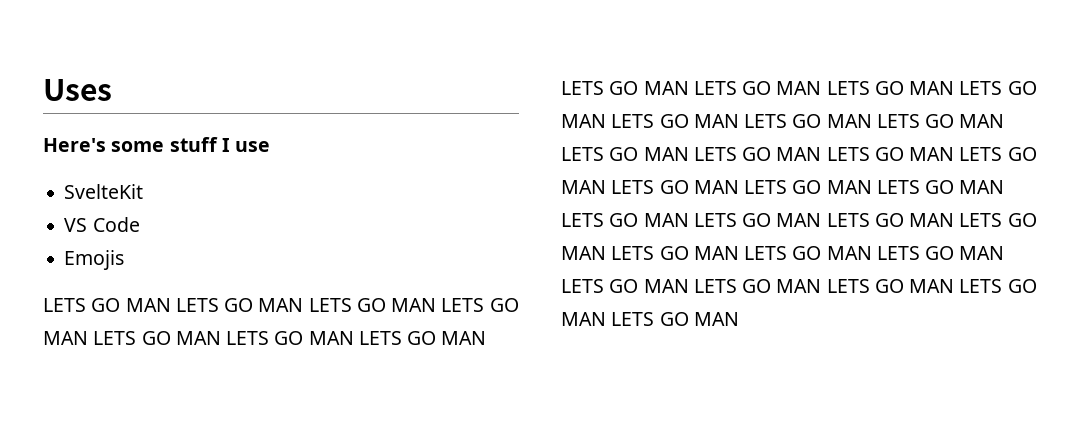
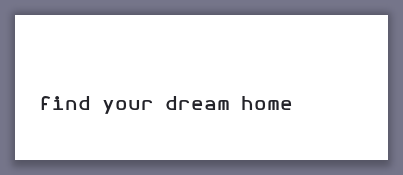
[43,79,112,101] [43,137,271,152] [64,184,144,199] [64,217,140,232] [64,250,125,270] [43,298,519,312] [43,331,487,345] [561,81,1037,95] [561,114,1005,128] [561,147,1037,161] [561,180,1005,194] [561,213,1037,227] [561,246,1005,260] [561,279,1037,293] [561,312,739,326] Uses // Here's some stuff I use // SvelteKit // VS Code // Emojis // LETS GO MAN LETS GO MAN LETS GO MAN LETS GO MAN LETS GO MAN LETS GO MAN LETS GO MAN LETS GO MAN LETS GO MAN LETS GO MAN LETS GO MAN LETS GO MAN LETS GO MAN LETS GO MAN LETS GO MAN LETS GO MAN LETS GO MAN LETS GO MAN LETS GO MAN LETS GO MAN LETS GO MAN LETS GO MAN LETS GO MAN LETS GO MAN LETS GO MAN LETS GO MAN LETS GO MAN LETS GO MAN LETS GO MAN LETS GO MAN LETS GO MAN LETS GO MAN LETS GO MAN -> [39,96,293,114] find your dream home

